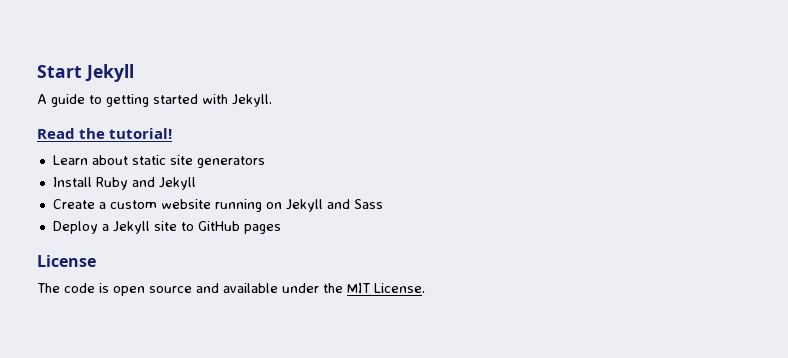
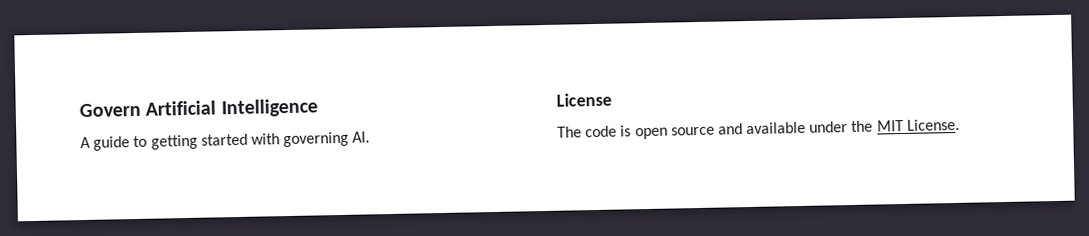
[37,64,134,82] Start Jekyll -> [79,98,318,118] Govern Artificial Intelligence
[232,94,272,107] [37,128,173,139] [52,155,265,168] [52,177,196,190] [52,199,383,212] [52,221,281,234] Jekyll. // Read the tutorial! // Learn about static site generators // Install Ruby and Jekyll // Create a custom website running on Jekyll and Sass // Deploy a Jekyll site to GitHub pages -> [283,131,371,148] governing AI.

